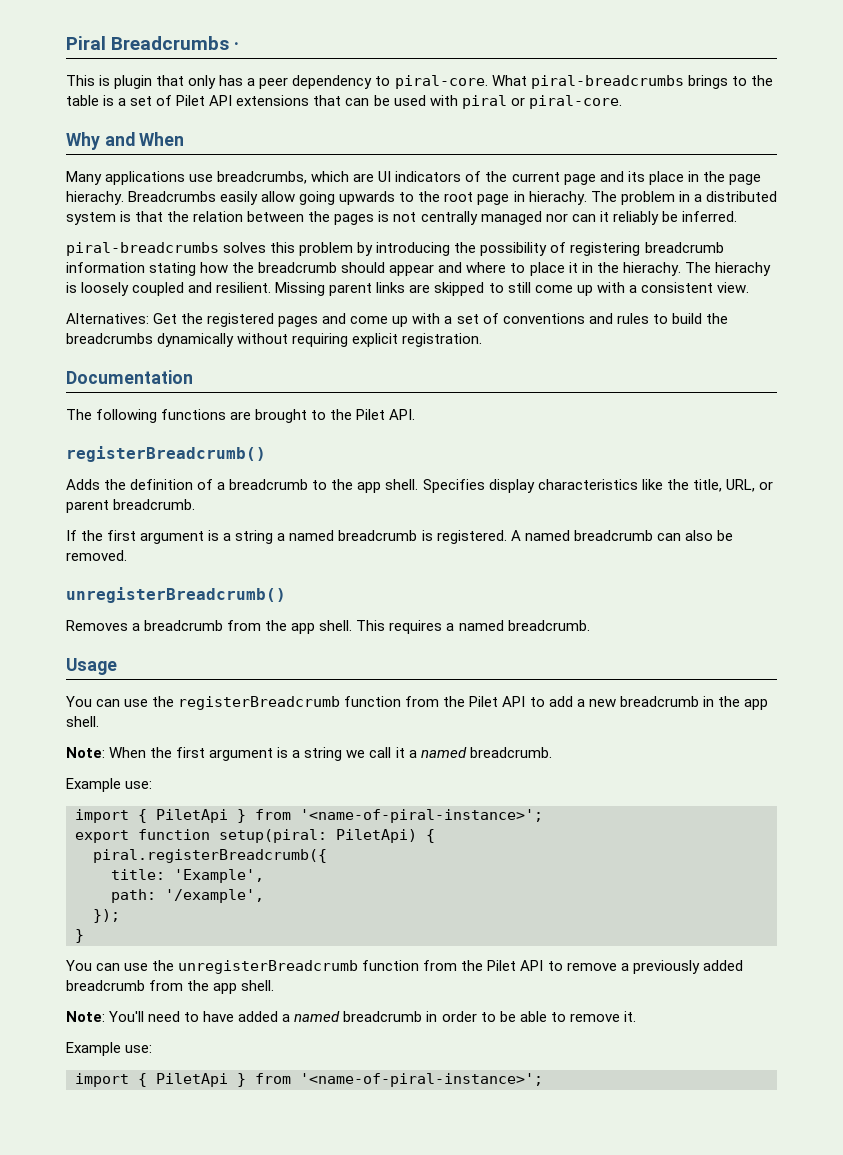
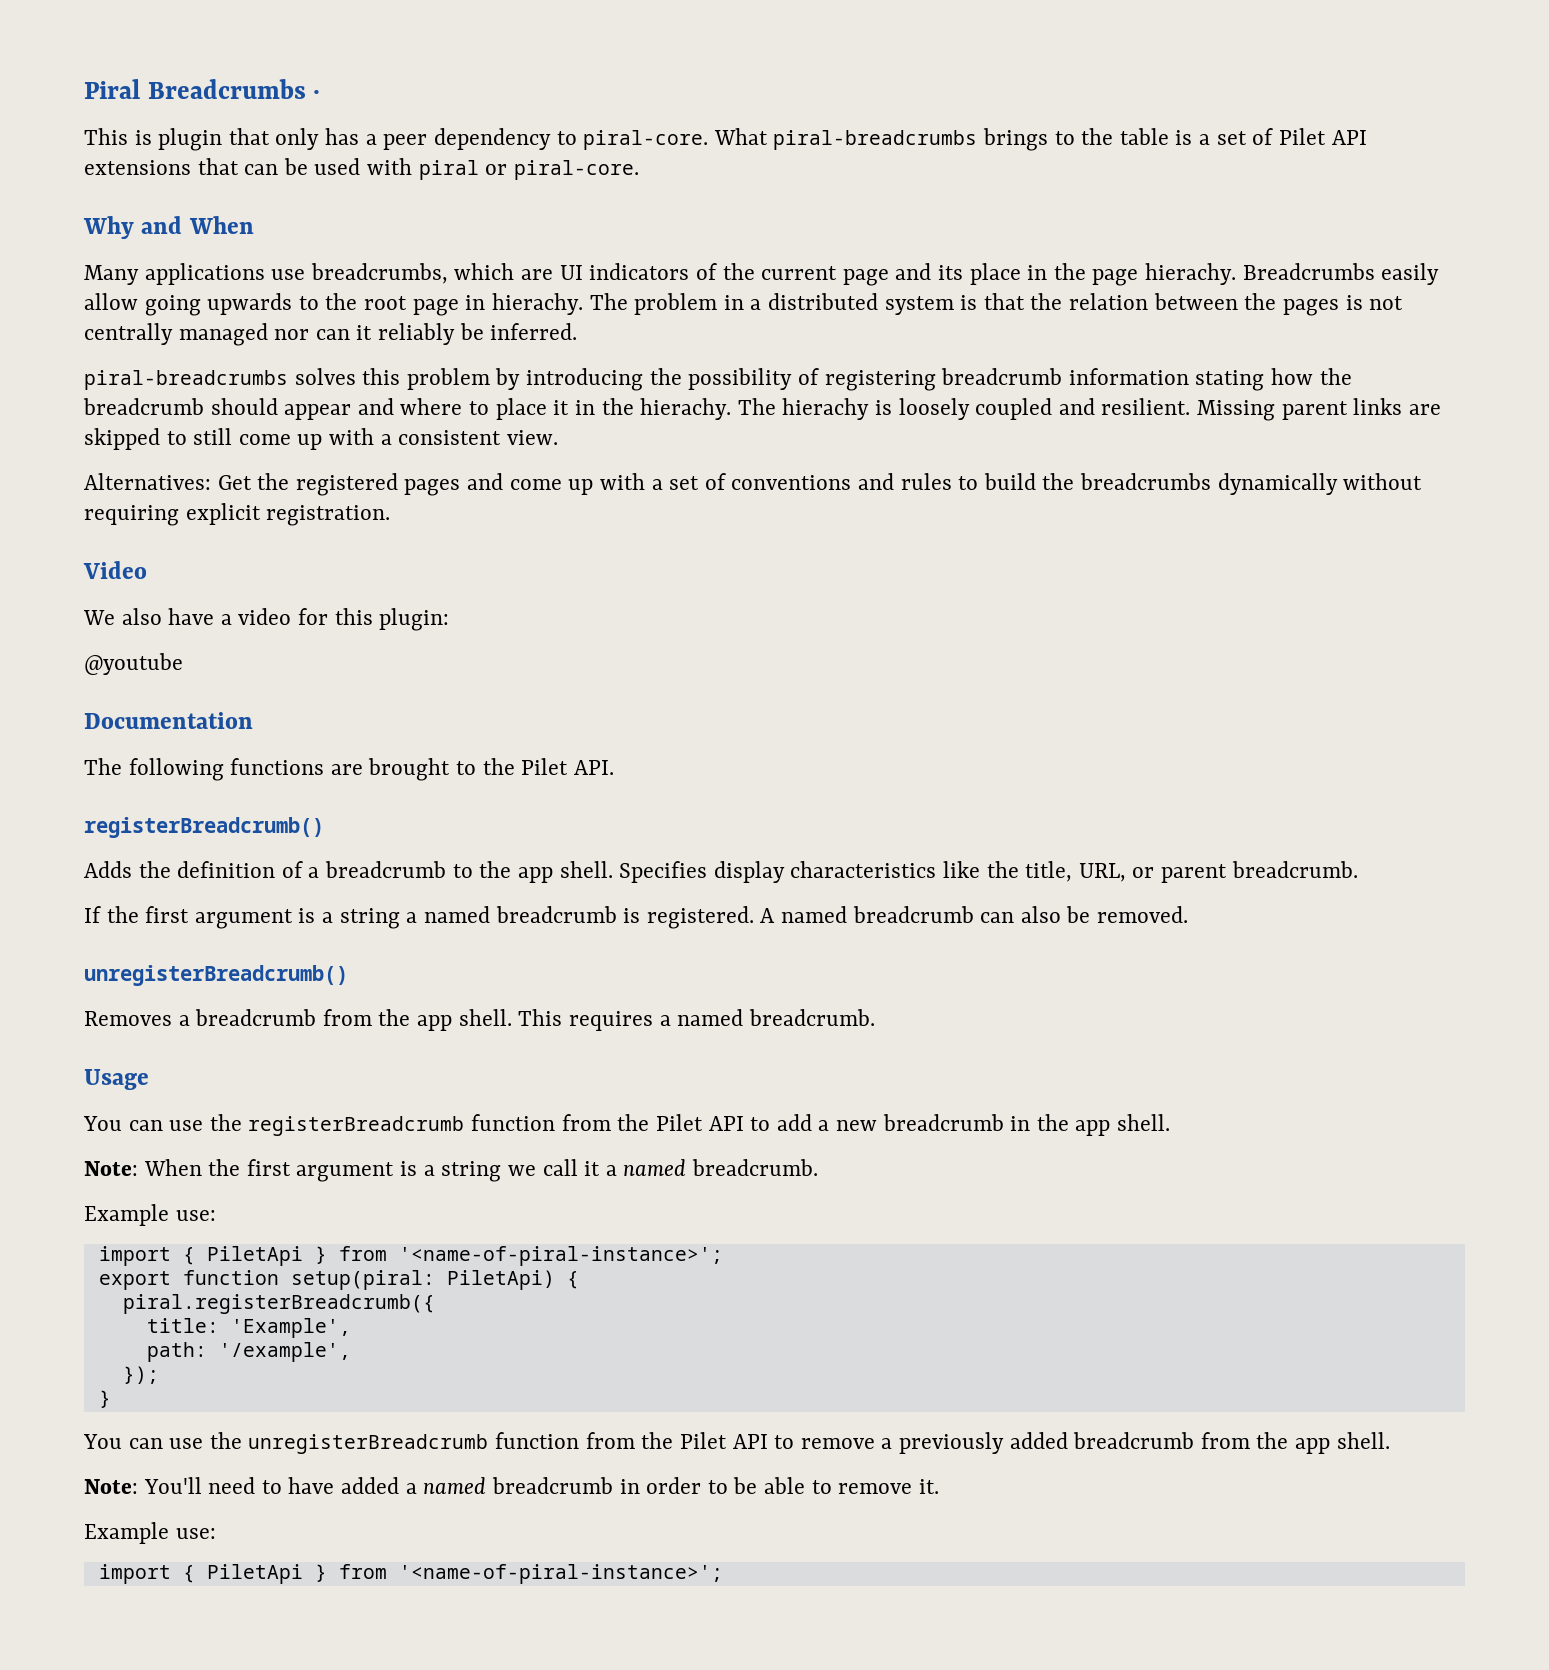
(483, 340) none -> [83,561,147,579] [83,608,450,631] [84,653,183,675] // Video // We also have a video for this plugin: // @youtube

